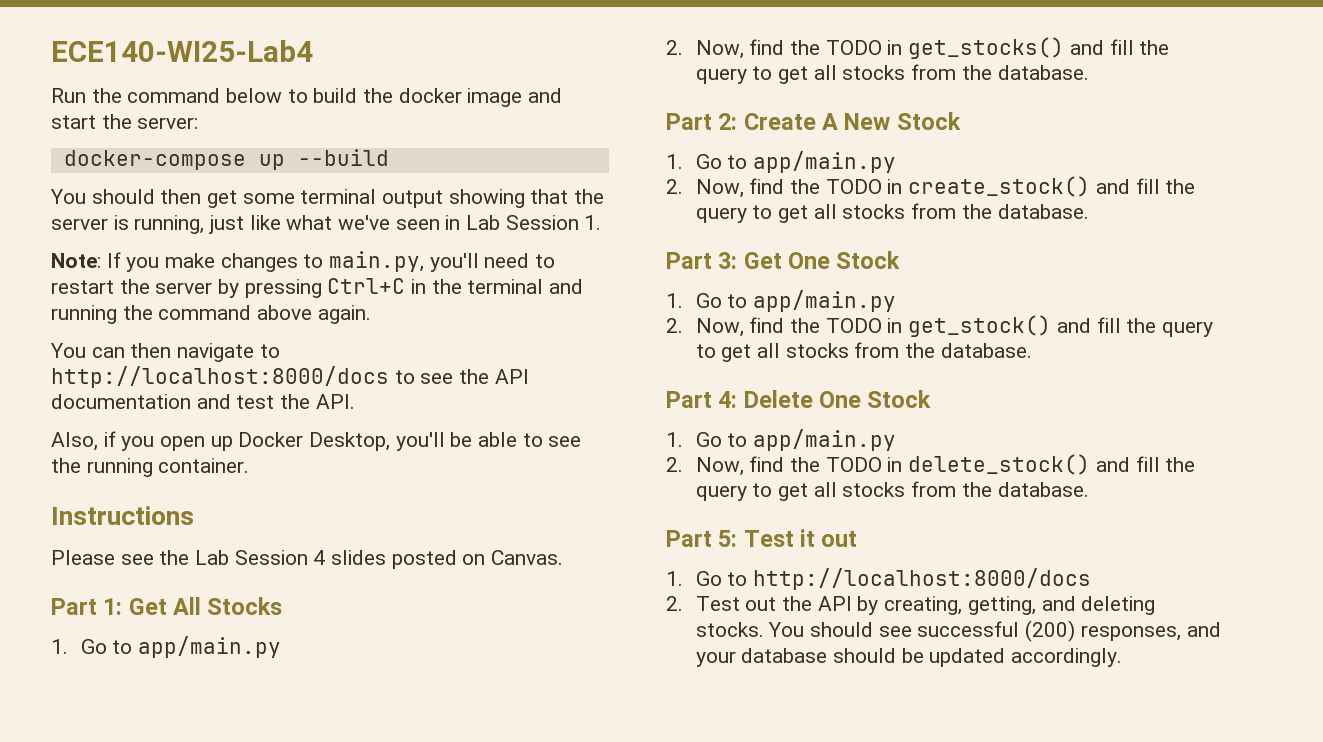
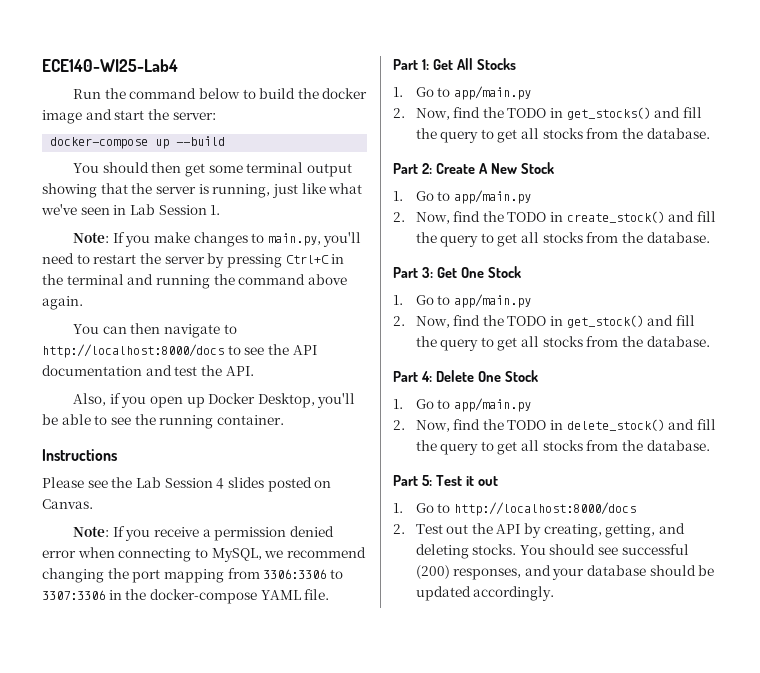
(564, 557) none -> [72,526,334,541] [42,547,366,562] [42,568,343,583] [42,589,330,604] // Note: If you receive a permission denied error when connecting to MySQL, we recommend changing the port mapping from 3306:3306 to 3307:3306 in the docker-compose YAML file.

